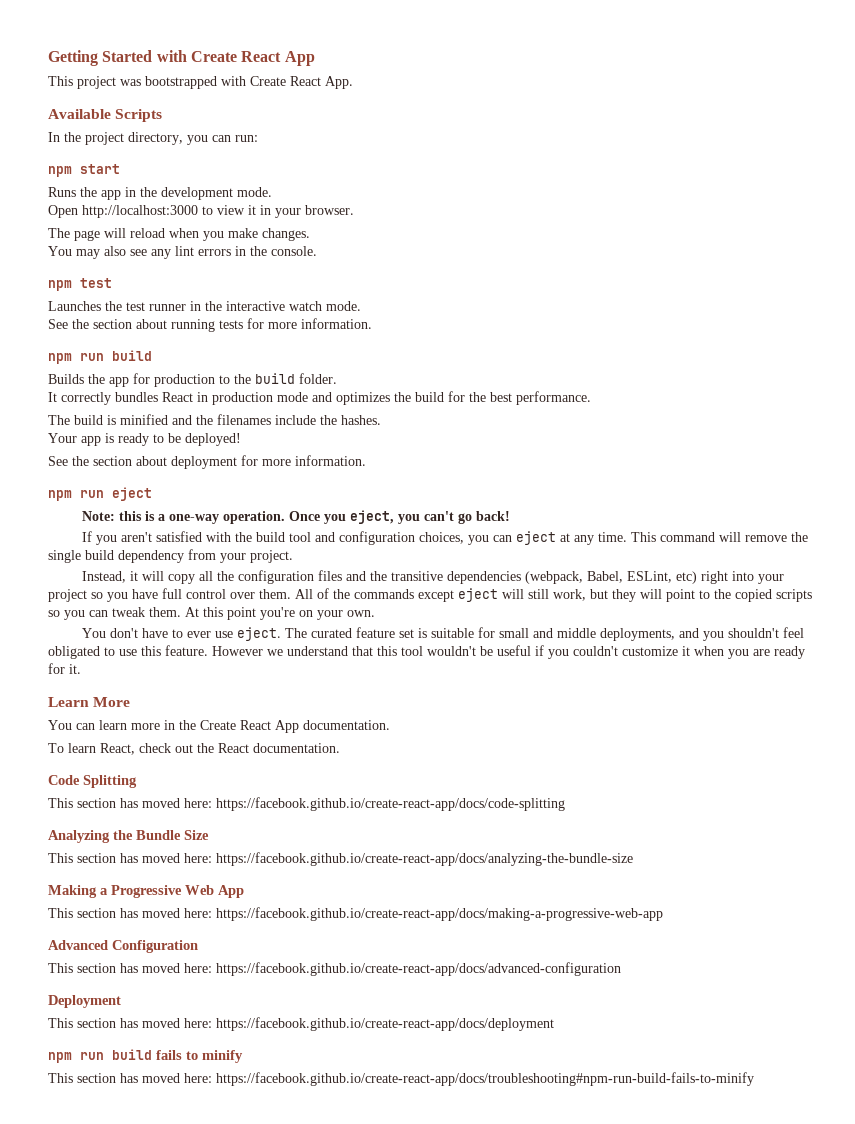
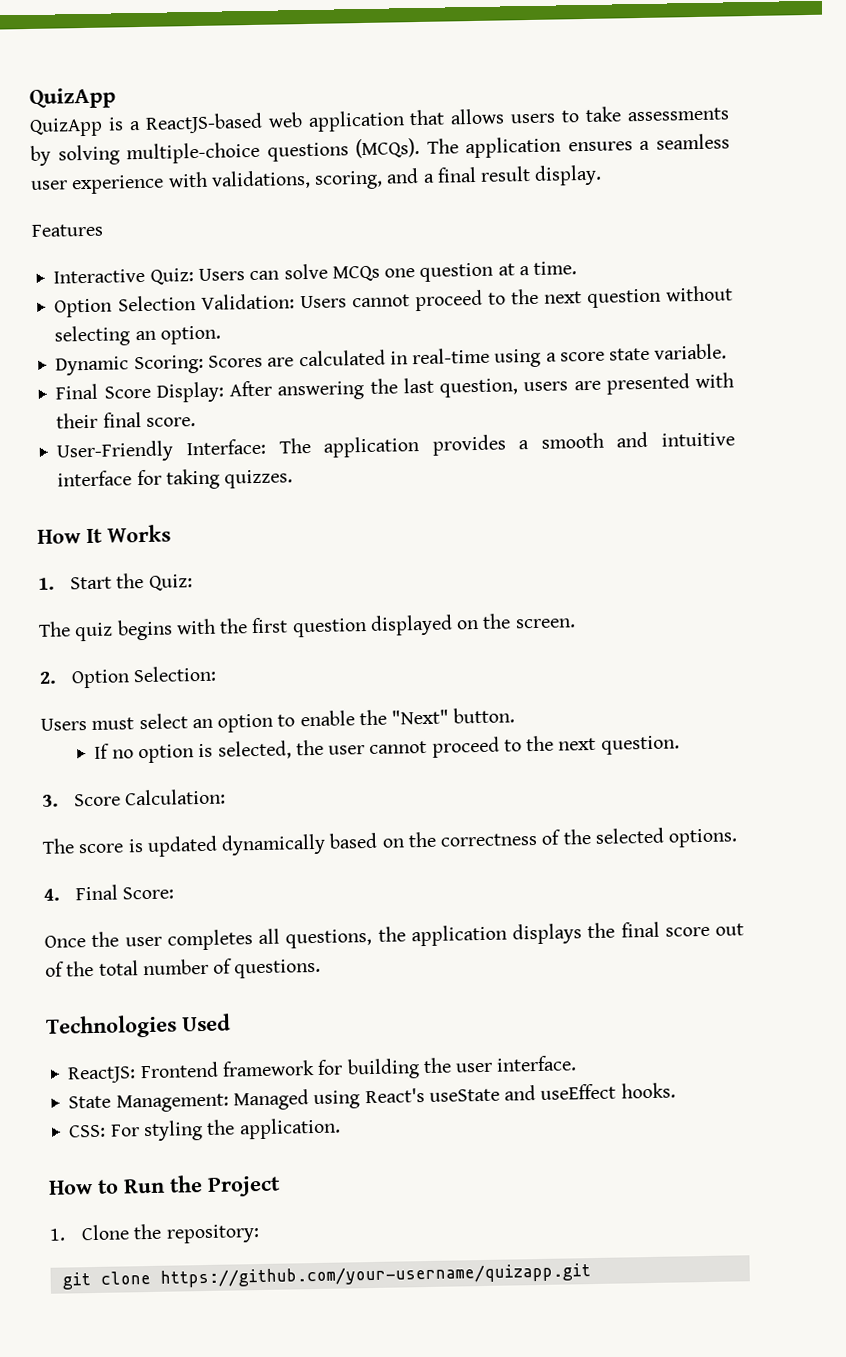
[48,50,315,66] [48,76,353,89] [48,109,163,122] [48,132,258,145] [48,164,120,177] [48,187,272,200] [48,205,354,218] [48,228,310,241] [48,246,317,259] [48,278,112,291] [48,301,361,311] [48,318,372,332] [48,350,152,364] [48,373,337,387] [48,391,591,405] [48,414,381,425] [48,433,241,446] [48,455,366,469] [48,487,152,501] [82,510,511,524] [82,531,809,545] [48,549,293,563] [82,570,785,584] [48,588,812,602] [48,607,375,620] [82,627,805,641] [48,645,805,659] [48,663,81,674] [48,697,131,707] [48,720,390,733] [48,743,340,755] [48,775,137,788] [48,797,565,811] [48,830,209,843] [48,852,633,866] [48,885,244,898] [48,907,663,921] [48,940,198,953] [48,962,621,976] [48,995,121,1008] [48,1017,554,1031] [48,1049,243,1063] [48,1072,754,1086] Getting Started with Create React App // This project was bootstrapped with Create React App. // Available Scripts // In the project directory, you can run: // npm start // Runs the app in the development mode. // Open http://localhost:3000 to view it in your browser. // The page will reload when you make changes. // You may also see any lint errors in the console. // npm test // Launches the test runner in the interactive watch mode. // See the section about running tests for more information. // npm run build // Builds the app for production to the build folder. // It correctly bundles React in production mode and optimizes the build for the best performance. // The build is minified and the filenames include the hashes. // Your app is ready to be deployed! // See the section about deployment for more information. // npm run eject // Note: this is a one-way operation. Once you eject, you can't go back! // If you aren't satisfied with the build tool and configuration choices, you can eject at any time. This command will remove the single build dependency from your project. // Instead, it will copy all the configuration files and the transitive dependencies (webpack, Babel, ESLint, etc) right into your project so you have full control over them. All of the commands except eject will still work, but they will point to the copied scripts so you can tweak them. At this point you're on your own. // You don't have to ever use eject. The curated feature set is suitable for small and middle deployments, and you shouldn't feel obligated to use this feature. However we understand that this tool wouldn't be useful if you couldn't customize it when you are ready for it. // Learn More // You can learn more in the Create React App documentation. // To learn React, check out the React documentation. // Code Splitting // This section has moved here: https://facebook.github.io/create-react-app/docs/code-splitting // Analyzing the Bundle Size // This section has moved here: https://facebook.github.io/create-react-app/docs/analyzing-the-bundle-size // Making a Progressive Web App // This section has moved here: https://facebook.github.io/create-react-app/docs/making-a-progressive-web-app // Advanced Configuration // This section has moved here: https://facebook.github.io/create-react-app/docs/advanced-configuration // Deployment // This section has moved here: https://facebook.github.io/create-react-app/docs/deployment // npm run build fails to minify // This section has moved here: https://facebook.github.io/create-react-app/docs/troubleshooting#npm-run-build-fails-to-minify -> [29,87,116,109] [29,106,729,137] [30,133,730,166] [30,164,603,195] [31,223,103,237] [53,261,578,285] [54,285,733,318] [54,325,221,347] [55,343,728,376] [55,372,735,403] [56,412,196,429] [56,431,736,463] [57,468,294,490] [37,524,171,544] [38,572,193,591] [38,613,576,642] [39,665,218,689] [40,707,516,733] [94,735,680,764] [42,788,227,807] [42,827,739,857] [43,884,175,901] [44,921,744,951] [45,958,322,979] [46,1013,231,1039] [67,1055,578,1084] [68,1082,676,1113] [68,1117,341,1142] [48,1175,281,1197] [49,1223,260,1244] [61,1263,591,1290] QuizApp // QuizApp is a ReactJS-based web application that allows users to take assessments by solving multiple-choice questions (MCQs). The application ensures a seamless user experience with validations, scoring, and a final result display. // Features // Interactive Quiz: Users can solve MCQs one question at a time. // Option Selection Validation: Users cannot proceed to the next question without selecting an option. // Dynamic Scoring: Scores are calculated in real-time using a score state variable. // Final Score Display: After answering the last question, users are presented with their final score. // User-Friendly Interface: The application provides a smooth and intuitive interface for taking quizzes. // How It Works // 1. Start the Quiz: // The quiz begins with the first question displayed on the screen. // 2. Option Selection: // Users must select an option to enable the "Next" button. // If no option is selected, the user cannot proceed to the next question. // 3. Score Calculation: // The score is updated dynamically based on the correctness of the selected options. // 4. Final Score: // Once the user completes all questions, the application displays the final score out of the total number of questions. // Technologies Used // ReactJS: Frontend framework for building the user interface. // State Management: Managed using React's useState and useEffect hooks. // CSS: For styling the application. // How to Run the Project // 1. Clone the repository: // git clone https://github.com/your-username/quizapp.git

